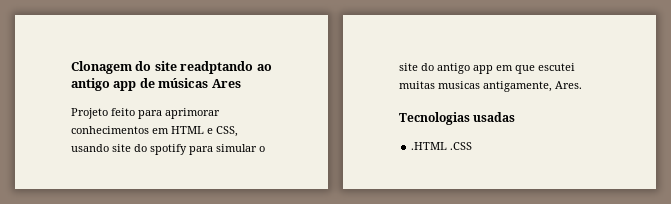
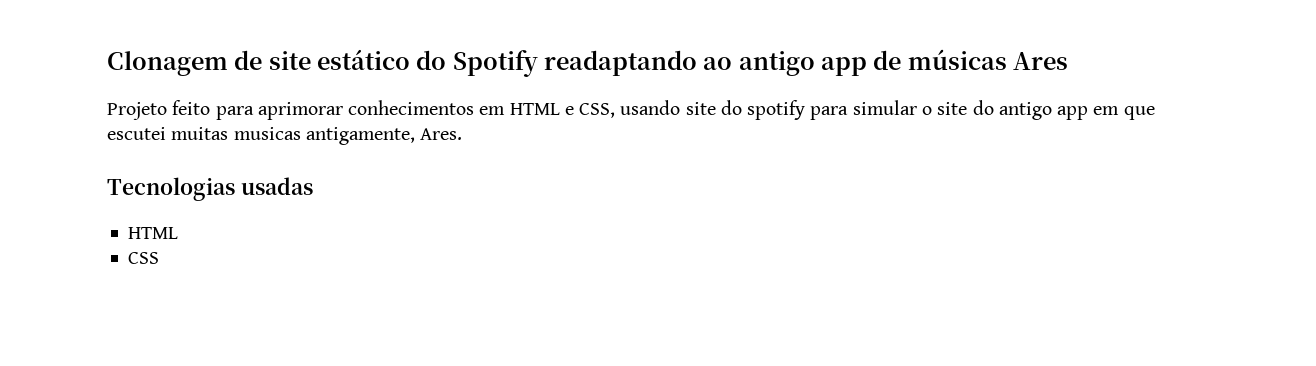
[135,61,254,74] do site readptando -> [234,49,698,77] de site estático do Spotify readaptando
[411,142,473,150] .HTML .CSS -> [128,227,179,239] [128,252,160,264] HTML // CSS

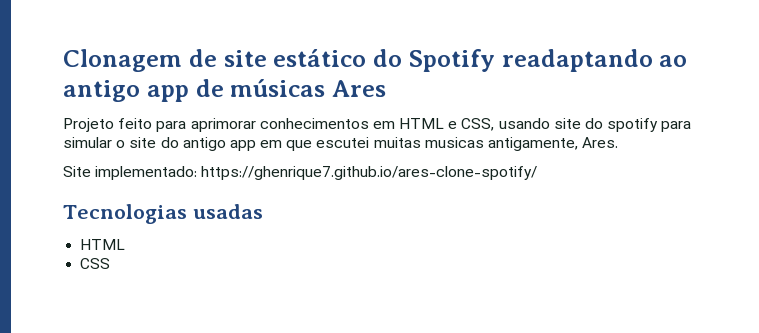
(463, 134) none -> [63,166,538,180] // Site implementado: https://ghenrique7.github.io/ares-clone-spotify/

